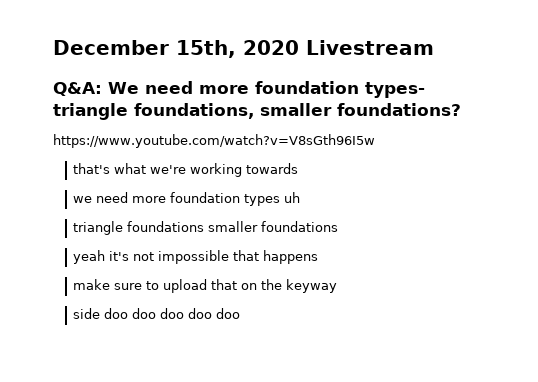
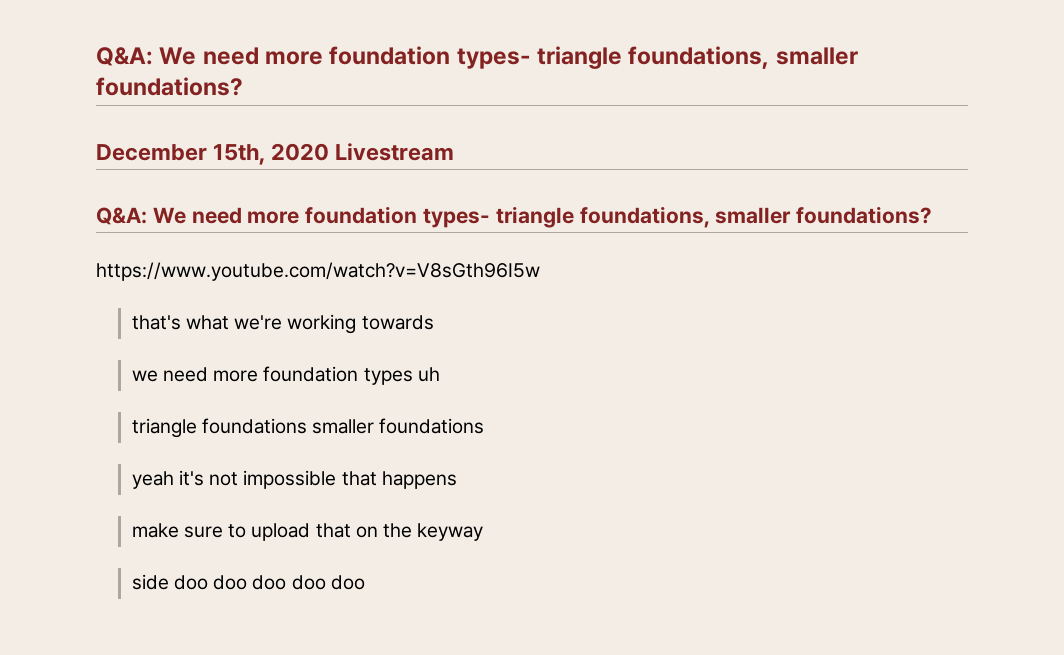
(53, 47) none -> [96,46,858,69] [96,77,243,96] Q&A: We need more foundation types- triangle foundations, smaller foundations? //

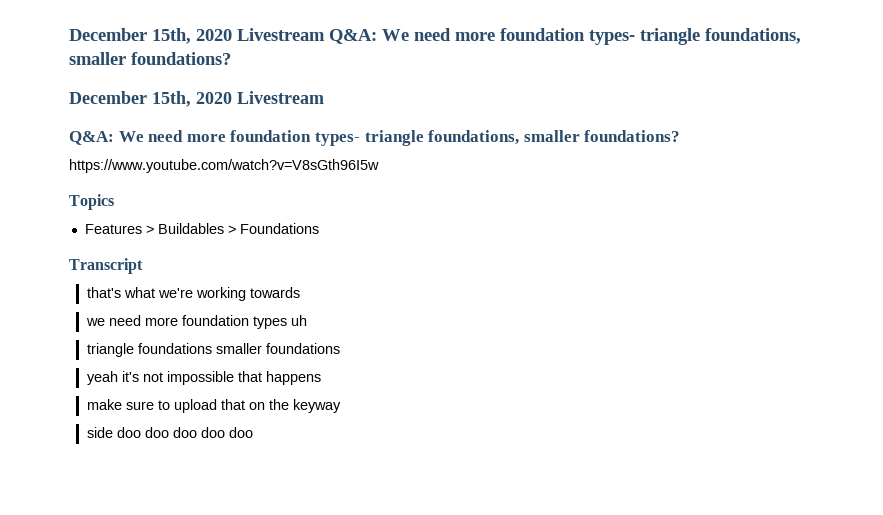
(96, 56) none -> [69,28,325,44] December 15th, 2020 Livestream
(540, 271) none -> [69,194,114,210] [84,223,319,234] [69,258,143,274] // Topics // Features > Buildables > Foundations // Transcript

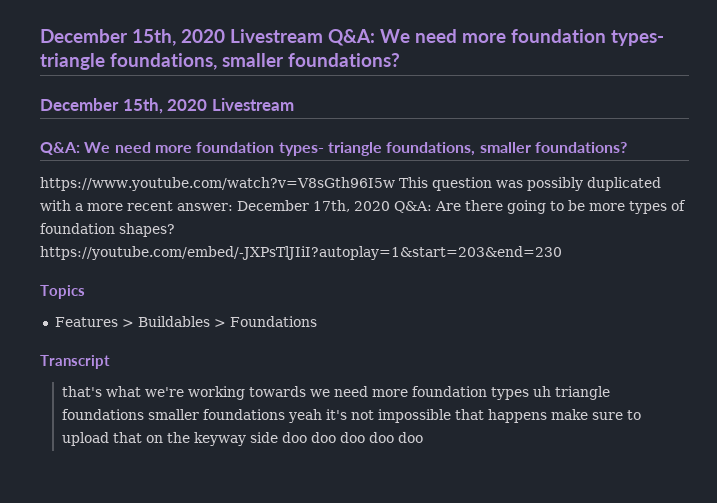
(379, 166) none -> [398,177,661,191] [40,200,686,214] [40,223,175,237] [40,246,562,260] This question was possibly duplicated with a more recent answer: December 17th, 2020 Q&A: Are there going to be more types of foundation shapes? https://youtube.com/embed/-JXPsTlJIiI?autoplay=1&start=203&end=230
(300, 292) // -> (306, 391) none
(307, 320) // -> (551, 391) none
(340, 348) // -> (285, 414) none
(321, 378) // -> (547, 416) none
(341, 406) // -> (246, 439) none

